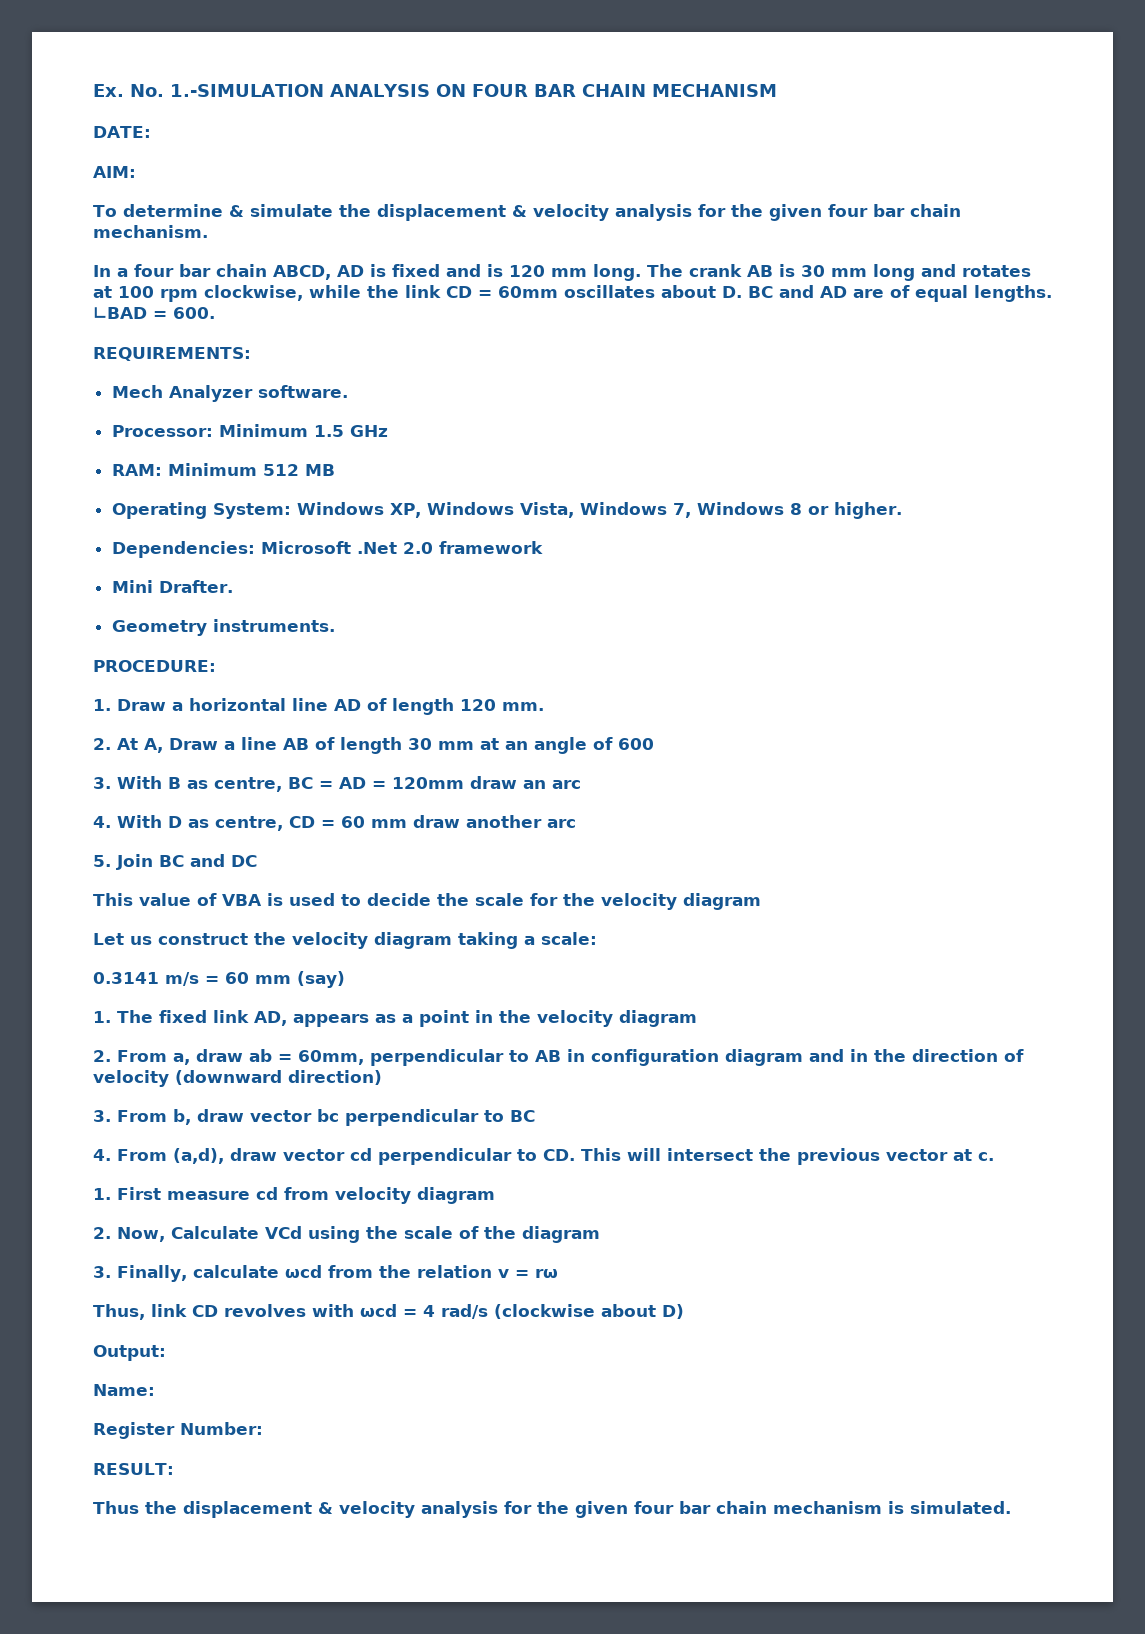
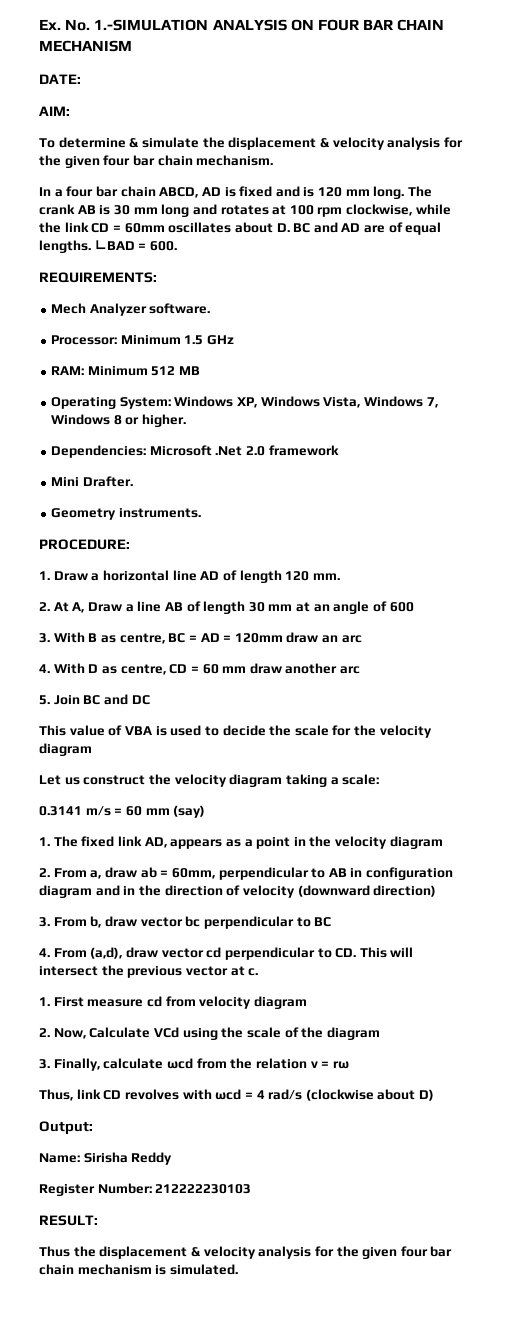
(155, 1390) none -> [83,1152,173,1165] Sirisha Reddy
(263, 1428) none -> [155,1184,252,1194] 212222230103

